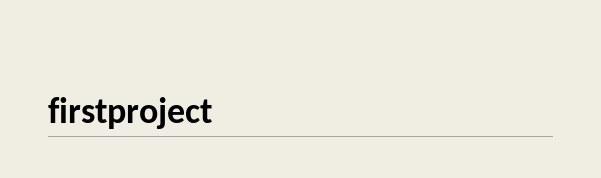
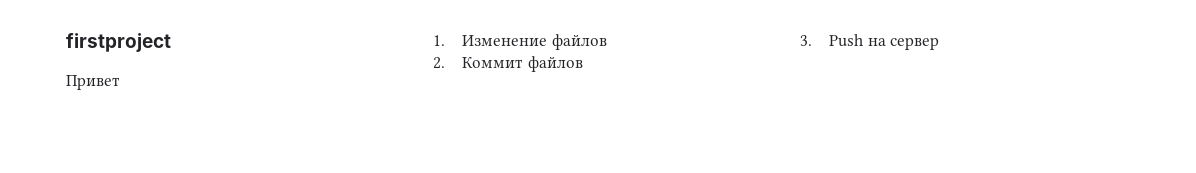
(212, 113) none -> [66,75,120,90] [433,34,607,50] [433,56,583,72] [800,34,940,50] // Привет // 1. Изменение файлов // 2. Коммит файлов // 3. Push на сервер

